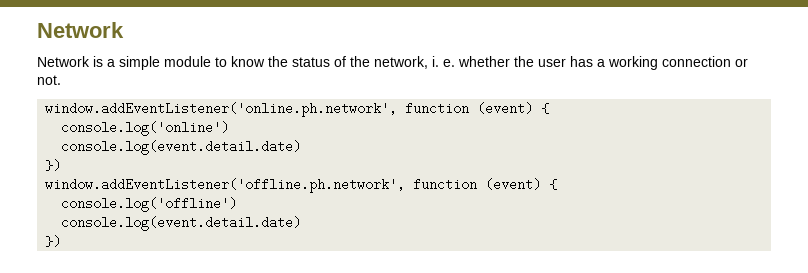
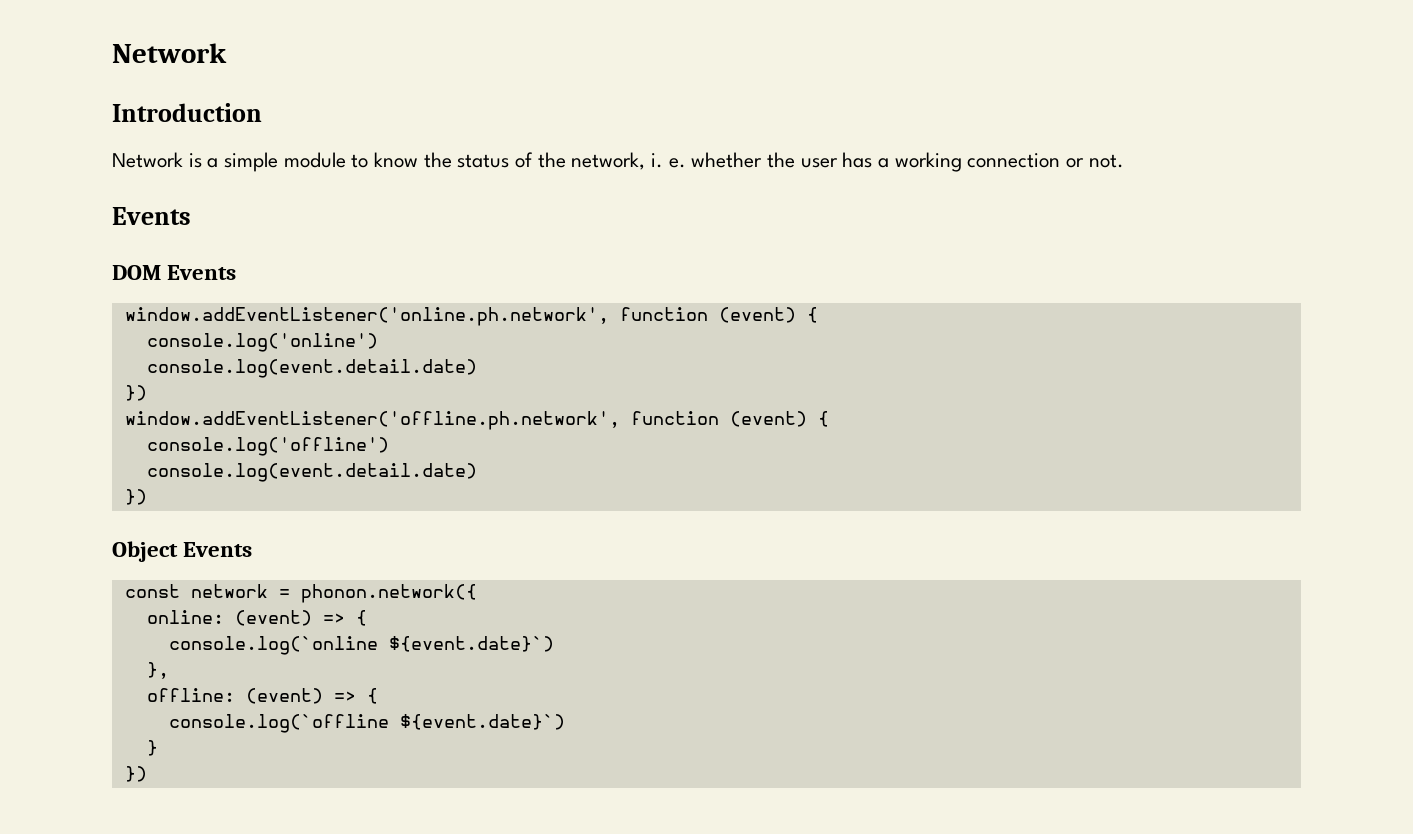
[37,22,124,38] Network -> [112,43,227,63] [112,103,262,122] Network // Introduction
(61, 80) none -> [112,207,191,225] [112,265,237,280] // Events // DOM Events
(62, 241) none -> [112,541,253,562] [124,584,477,603] [146,610,367,626] [168,636,554,655] [146,662,169,679] [146,688,378,704] [168,714,565,733] [146,740,158,756] [124,766,147,782] // Object Events // const network = phonon.network({ // online: (event) => { // console.log(`online ${event.date}`) // }, // offline: (event) => { // console.log(`offline ${event.date}`) // } // })

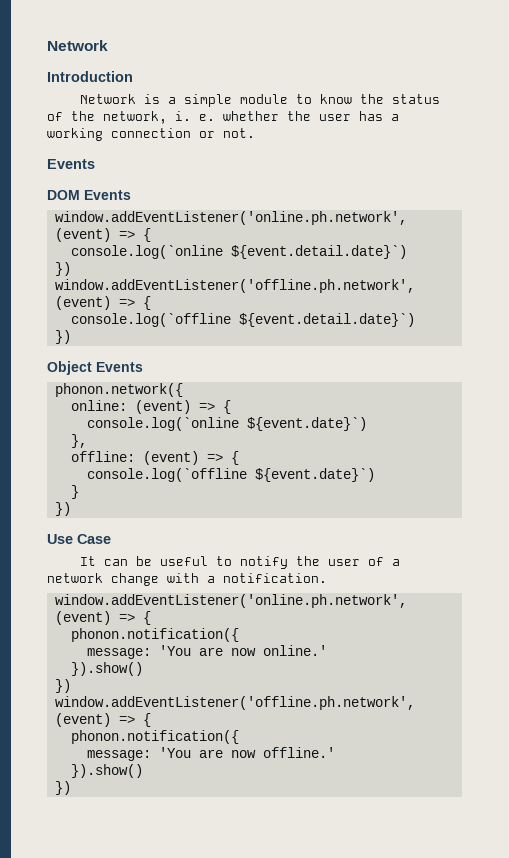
[619,307,818,323] [146,333,378,352] [146,359,477,378] [124,385,147,401] [124,411,829,430] [146,437,389,456] [146,463,477,482] function (event) { // console.log('online') // console.log(event.detail.date) // }) // window.addEventListener('offline.ph.network', function (event) { // console.log('offline') // console.log(event.detail.date) -> [54,228,151,242] [70,245,407,259] [54,262,71,276] [54,279,415,293] [54,296,151,310] [70,313,415,327] (event) => { // console.log(`online ${event.detail.date}`) // }) // window.addEventListener('offline.ph.network', (event) => { // console.log(`offline ${event.detail.date}`)
[124,584,290,598] const network = -> (143, 367) none
(147, 774) none -> [47,534,111,544] [80,556,401,569] [47,573,327,586] [54,594,407,608] [54,611,151,625] [70,628,239,642] [86,645,327,659] [70,662,143,676] [54,679,71,693] [54,696,415,710] [54,713,151,727] [70,730,239,744] [86,747,335,761] [70,764,143,778] [54,781,71,795] // Use Case // It can be useful to notify the user of a network change with a notification. // window.addEventListener('online.ph.network', (event) => { // phonon.notification({ // message: 'You are now online.' // }).show() // }) // window.addEventListener('offline.ph.network', (event) => { // phonon.notification({ // message: 'You are now offline.' // }).show() // })

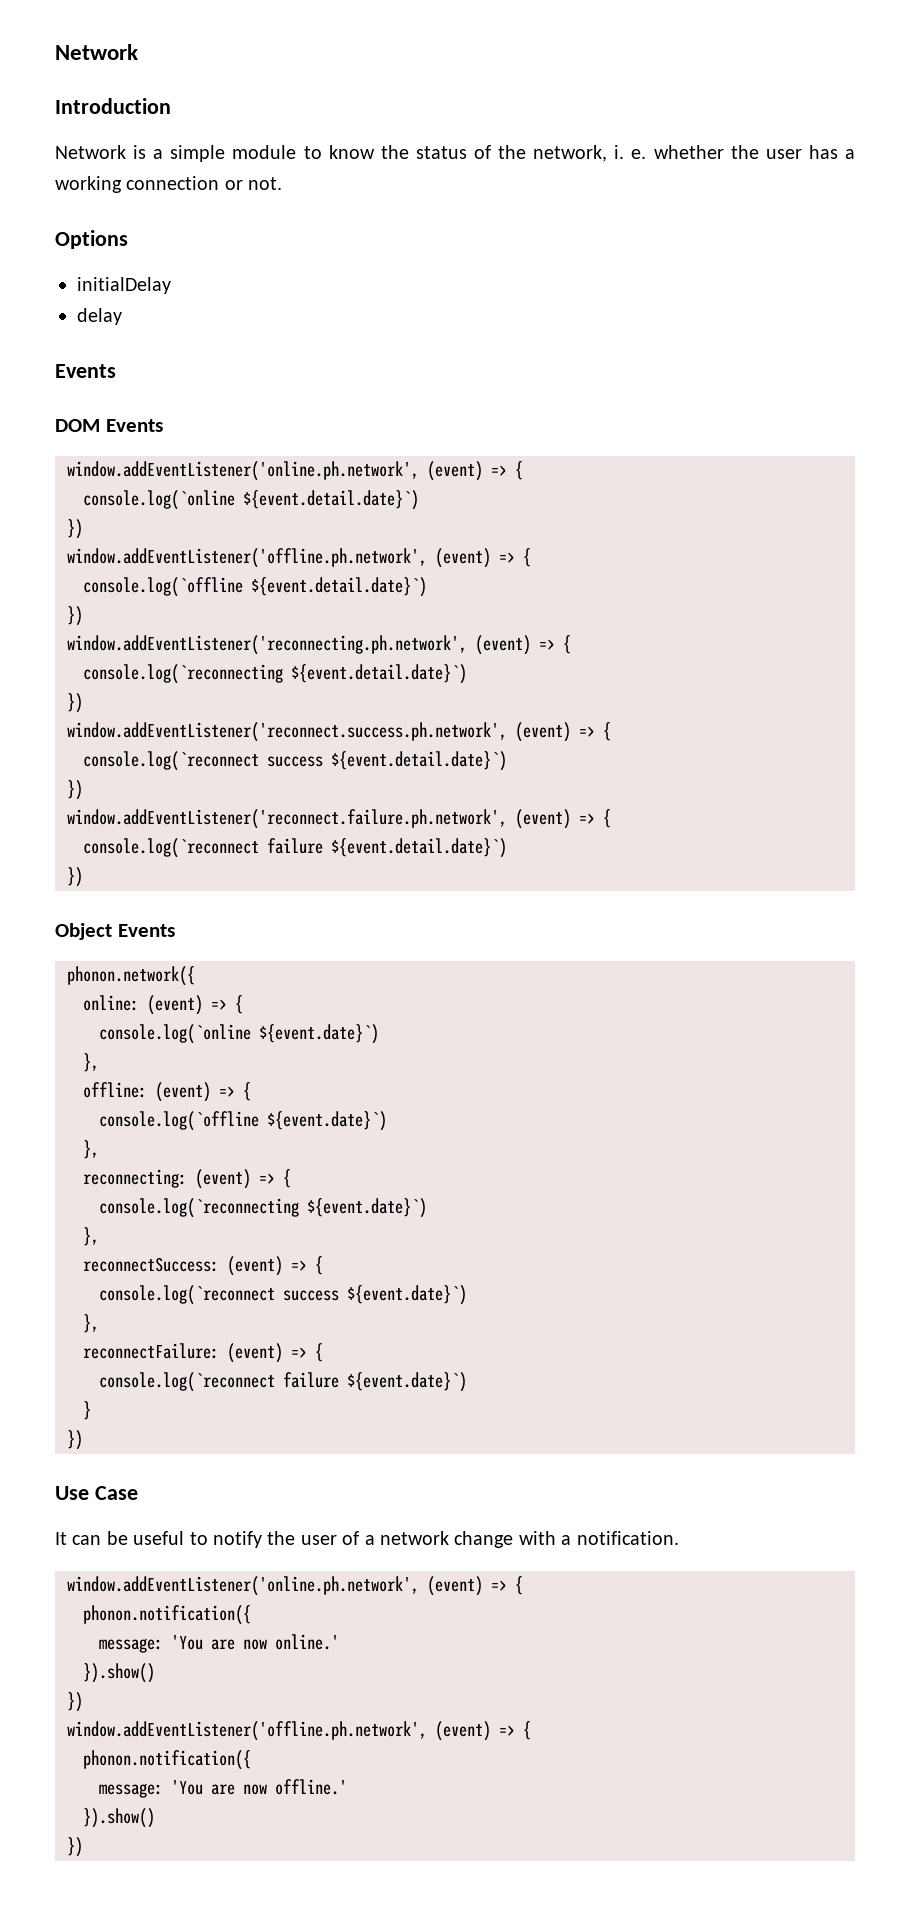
(255, 133) none -> [55,230,128,249] [77,277,171,294] [77,308,122,325] // Options // initialDelay // delay
(71, 337) none -> [67,635,571,655] [83,664,467,684] [67,693,83,713] [67,722,611,742] [83,751,507,771] [67,780,83,800] [67,809,611,829] [83,838,507,858] [67,867,83,887] // window.addEventListener('reconnecting.ph.network', (event) => { // console.log(`reconnecting ${event.detail.date}`) // }) // window.addEventListener('reconnect.success.ph.network', (event) => { // console.log(`reconnect success ${event.detail.date}`) // }) // window.addEventListener('reconnect.failure.ph.network', (event) => { // console.log(`reconnect failure ${event.detail.date}`) // })
(375, 475) none -> [83,1140,99,1159] [83,1169,291,1189] [99,1198,427,1218] [83,1227,99,1246] [83,1256,323,1276] [99,1285,467,1305] [83,1314,99,1333] [83,1343,323,1363] [99,1372,467,1392] // }, // reconnecting: (event) => { // console.log(`reconnecting ${event.date}`) // }, // reconnectSuccess: (event) => { // console.log(`reconnect success ${event.date}`) // }, // reconnectFailure: (event) => { // console.log(`reconnect failure ${event.date}`)

